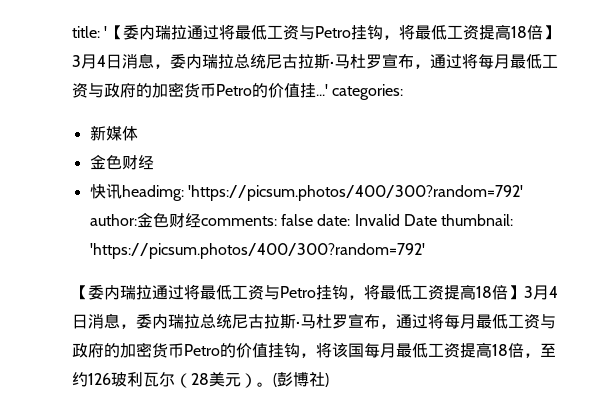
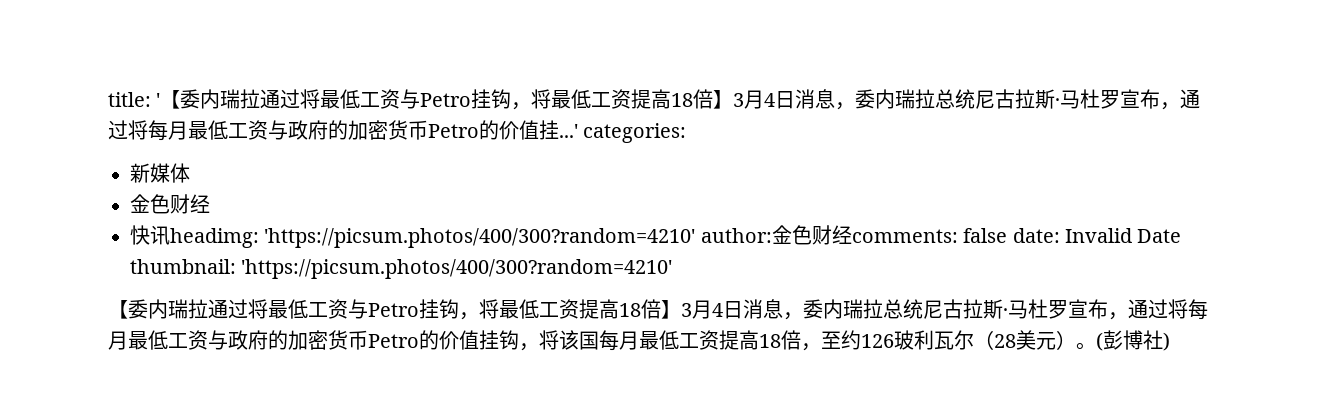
[187,185,523,201] 'https://picsum.photos/400/300?random=792' -> [264,228,696,248] 'https://picsum.photos/400/300?random=4210'
[89,243,425,259] 'https://picsum.photos/400/300?random=792' -> [241,259,673,279] 'https://picsum.photos/400/300?random=4210'

